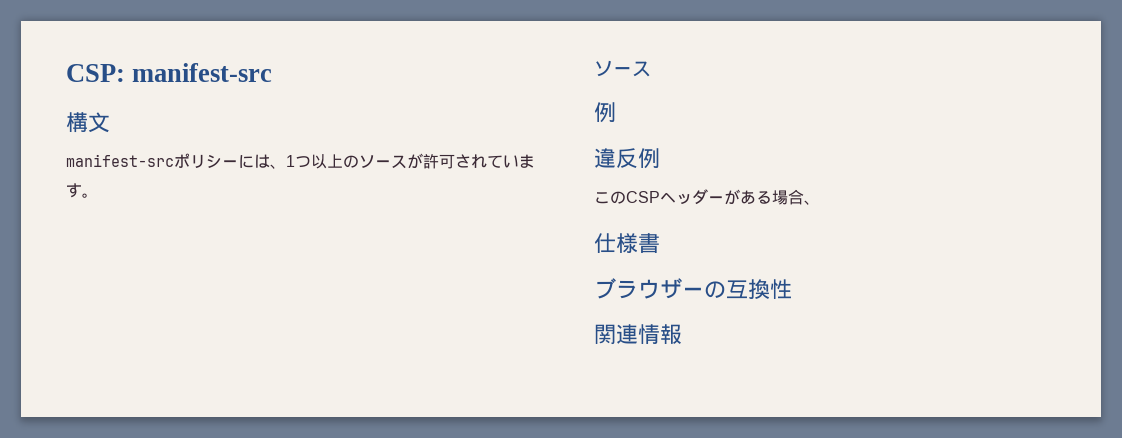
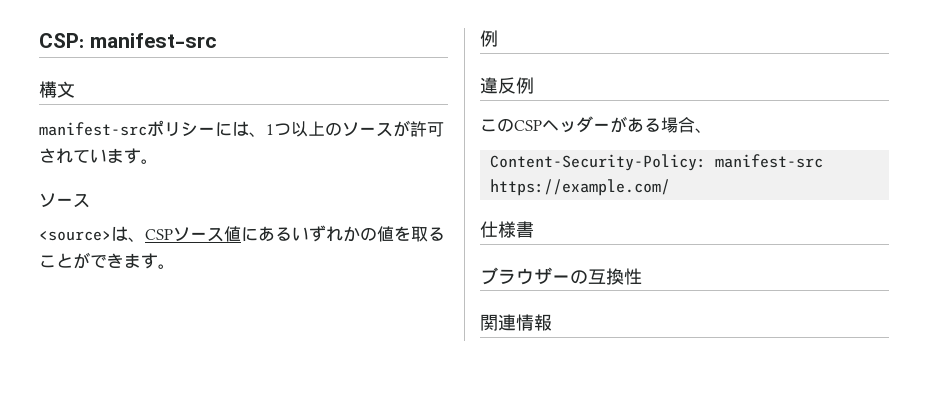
(651, 69) none -> [39,225,445,242] [39,252,175,269] // <source>は、CSPソース値にあるいずれかの値を取ることができます。
(820, 202) none -> [490,154,824,171] [490,179,671,196] // Content-Security-Policy: manifest-src https://example.com/

